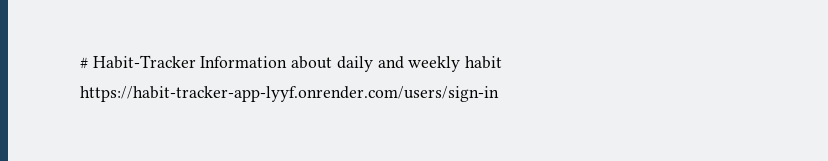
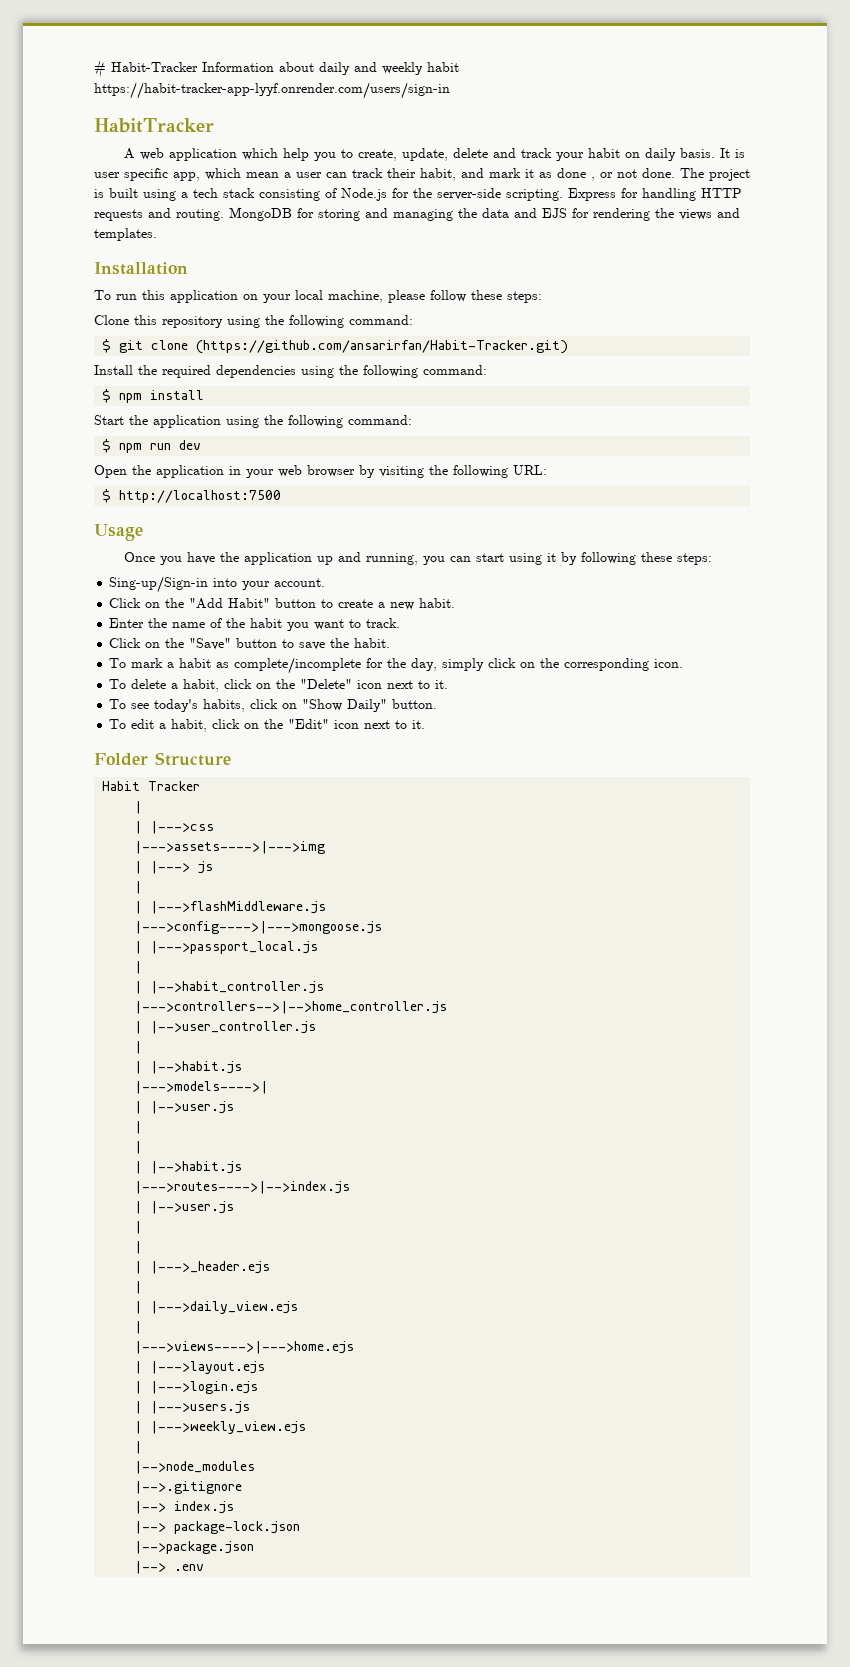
(499, 94) none -> [94,118,214,133] [123,148,745,161] [94,168,750,181] [94,188,742,201] [94,207,740,221] [94,228,157,241] [94,262,188,275] [94,290,542,303] [94,315,413,328] [102,339,569,354] [94,365,487,378] [102,389,205,403] [94,415,412,428] [102,439,202,453] [94,465,547,478] [102,489,282,503] [94,524,143,541] [123,552,712,565] [109,576,326,593] [109,598,456,610] [109,618,401,631] [109,638,391,650] [109,657,684,674] [109,679,449,692] [109,699,438,712] [109,719,426,732] [94,752,231,766] [102,781,201,791] [134,801,143,814] [134,821,215,834] [134,841,326,854] [134,861,214,874] [134,881,143,894] [134,901,327,914] [134,921,383,934] [134,941,319,954] [134,961,143,974] [134,981,325,994] [134,1001,448,1014] [134,1021,317,1034] [134,1041,143,1054] [134,1061,243,1074] [134,1081,269,1094] [134,1101,235,1114] [134,1121,143,1134] [134,1141,143,1154] [134,1161,243,1174] [134,1181,351,1194] [134,1201,235,1214] [134,1221,143,1234] [134,1241,143,1254] [134,1261,271,1274] [134,1281,143,1294] [134,1301,299,1314] [134,1321,143,1334] [134,1341,355,1354] [134,1361,266,1374] [134,1381,259,1394] [134,1401,251,1414] [134,1421,307,1434] [134,1441,143,1454] [134,1461,256,1474] [134,1481,243,1494] [134,1501,235,1514] [134,1521,301,1534] [134,1541,255,1554] [134,1561,205,1574] // HabitTracker // A web application which help you to create, update, delete and track your habit on daily basis. It is user specific app, which mean a user can track their habit, and mark it as done , or not done. The project is built using a tech stack consisting of Node.js for the server-side scripting. Express for handling HTTP requests and routing. MongoDB for storing and managing the data and EJS for rendering the views and templates. // Installation // To run this application on your local machine, please follow these steps: // Clone this repository using the following command: // $ git clone (https://github.com/ansarirfan/Habit-Tracker.git) // Install the required dependencies using the following command: // $ npm install // Start the application using the following command: // $ npm run dev // Open the application in your web browser by visiting the following URL: // $ http://localhost:7500 // Usage // Once you have the application up and running, you can start using it by following these steps: // Sing-up/Sign-in into your account. // Click on the "Add Habit" button to create a new habit. // Enter the name of the habit you want to track. // Click on the "Save" button to save the habit. // To mark a habit as complete/incomplete for the day, simply click on the corresponding icon. // To delete a habit, click on the "Delete" icon next to it. // To see today's habits, click on "Show Daily" button. // To edit a habit, click on the "Edit" icon next to it. // Folder Structure // Habit Tracker // | // | |--->css // |--->assets---->|--->img // | |---> js // | // | |--->flashMiddleware.js // |--->config---->|--->mongoose.js // | |--->passport_local.js // | // | |-->habit_controller.js // |--->controllers-->|-->home_controller.js // | |-->user_controller.js // | // | |-->habit.js // |--->models---->| // | |-->user.js // | // | // | |-->habit.js // |--->routes---->|-->index.js // | |-->user.js // | // | // | |--->_header.ejs // | // | |--->daily_view.ejs // | // |--->views---->|--->home.ejs // | |--->layout.ejs // | |--->login.ejs // | |--->users.js // | |--->weekly_view.ejs // | // |-->node_modules // |-->.gitignore // |--> index.js // |--> package-lock.json // |-->package.json // |--> .env

